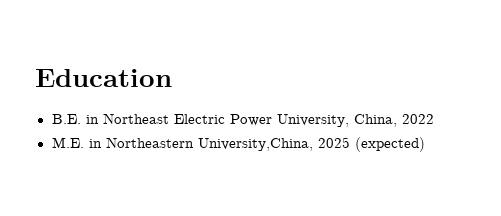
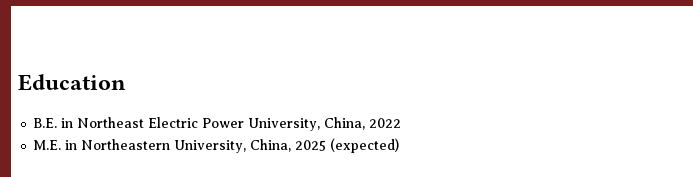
[197,138,313,151] University,China, -> [174,139,292,153] University, China,

